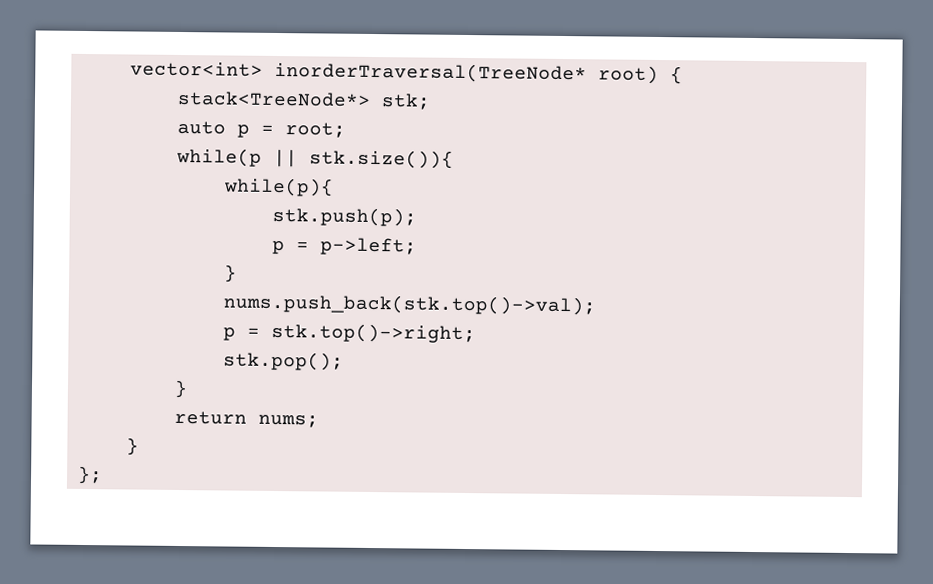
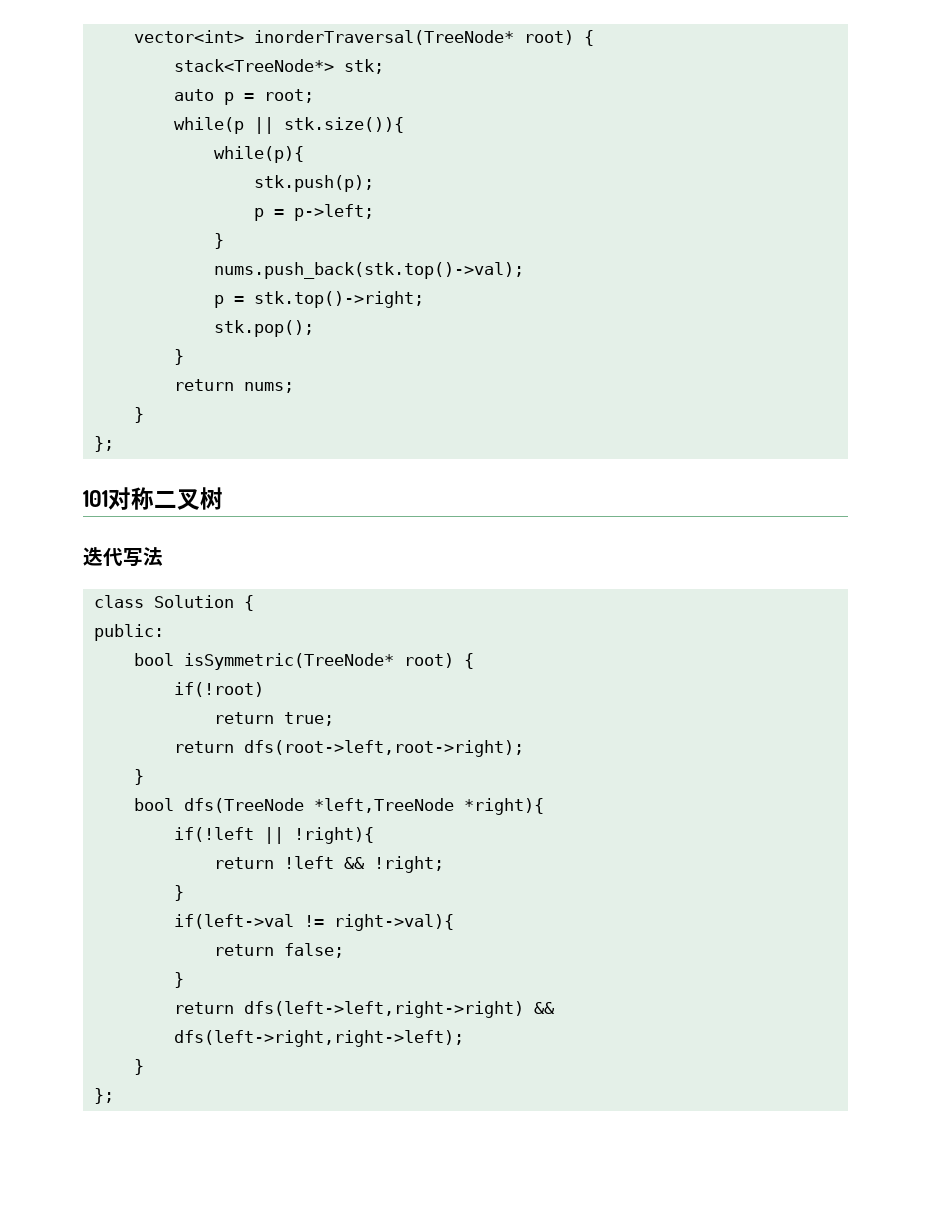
(103, 475) none -> [83,487,223,510] [83,547,163,567] [93,595,254,611] [93,624,164,641] [133,653,474,670] [173,682,264,697] [213,712,334,726] [173,740,524,757] [133,769,144,785] [133,798,544,815] [173,827,374,844] [213,856,444,873] [173,885,184,901] [173,914,454,931] [213,943,344,958] [173,972,184,988] [173,1001,555,1018] [173,1030,464,1047] [133,1059,144,1075] [93,1088,114,1104] // 101对称二叉树 // 迭代写法 // class Solution { // public: // bool isSymmetric(TreeNode* root) { // if(!root) // return true; // return dfs(root->left,root->right); // } // bool dfs(TreeNode *left,TreeNode *right){ // if(!left || !right){ // return !left && !right; // } // if(left->val != right->val){ // return false; // } // return dfs(left->left,right->right) && dfs(left->right,right->left); // } // };

